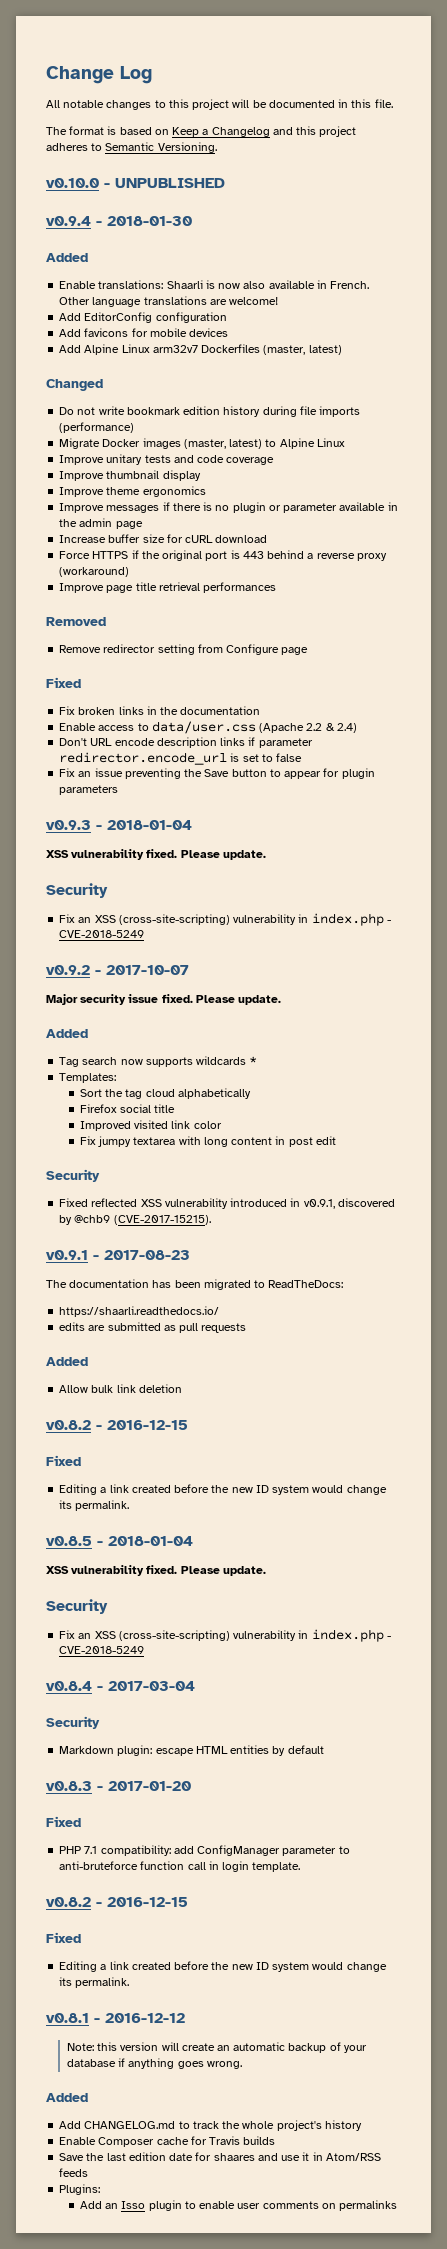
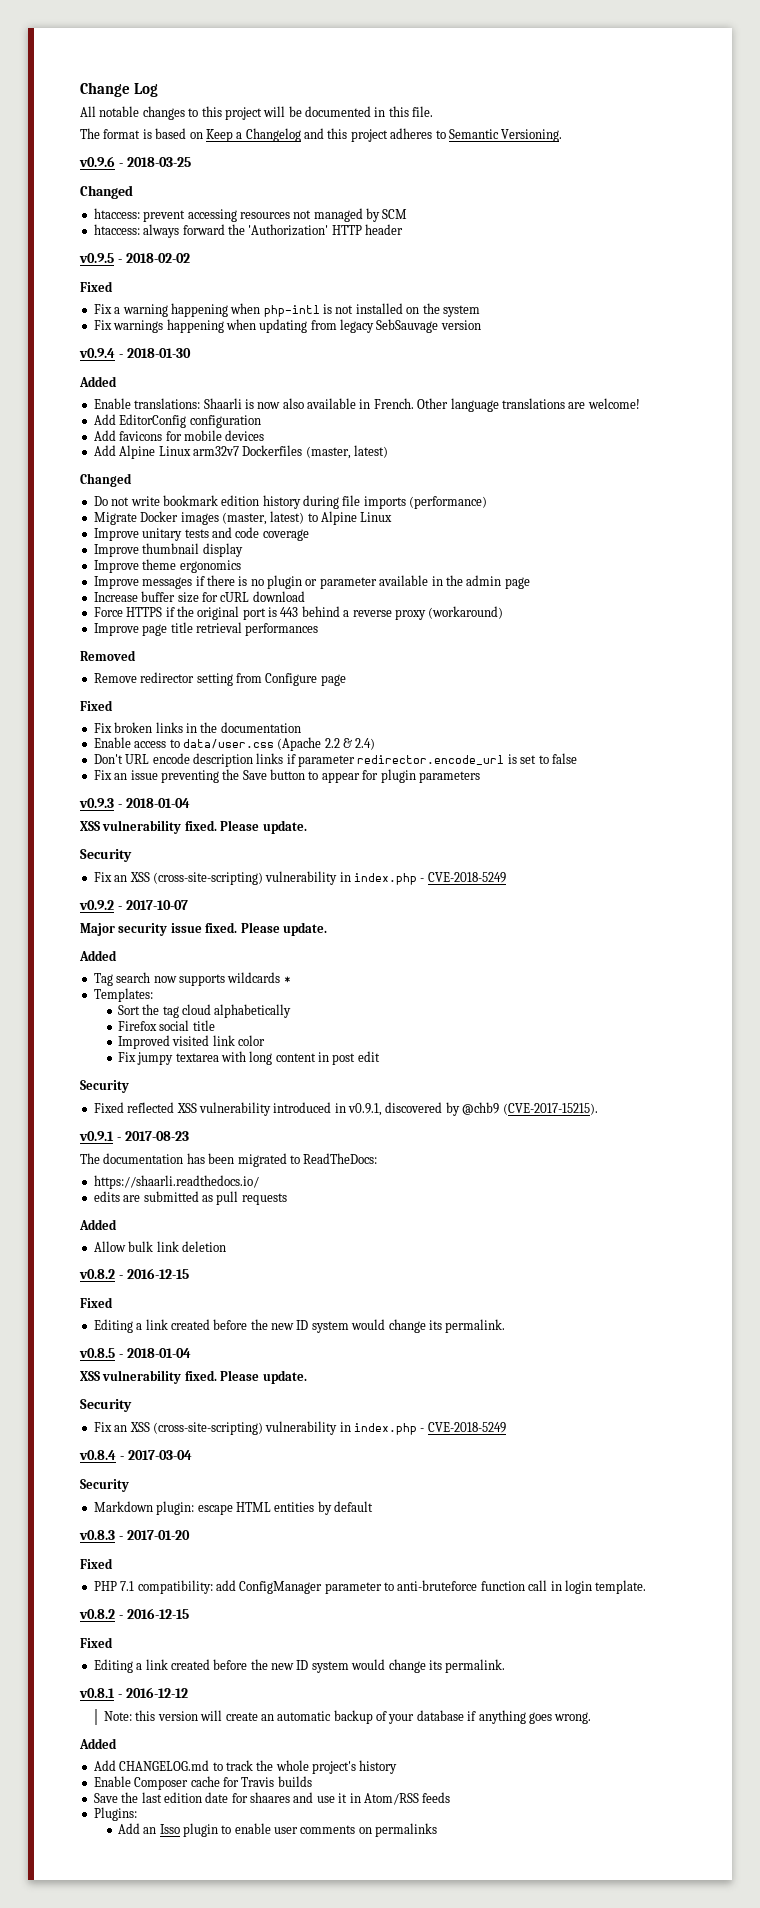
[46,178,225,188] v0.10.0 - UNPUBLISHED -> [79,156,191,167] [80,185,133,199] [93,208,408,222] [93,224,403,238] [79,253,190,263] [80,281,113,292] [93,303,480,317] [93,319,481,333] v0.9.6 - 2018-03-25 // Changed // htaccess: prevent accessing resources not managed by SCM // htaccess: always forward the 'Authorization' HTTP header // v0.9.5 - 2018-02-02 // Fixed // Fix a warning happening when php-intl is not installed on the system // Fix warnings happening when updating from legacy SebSauvage version

